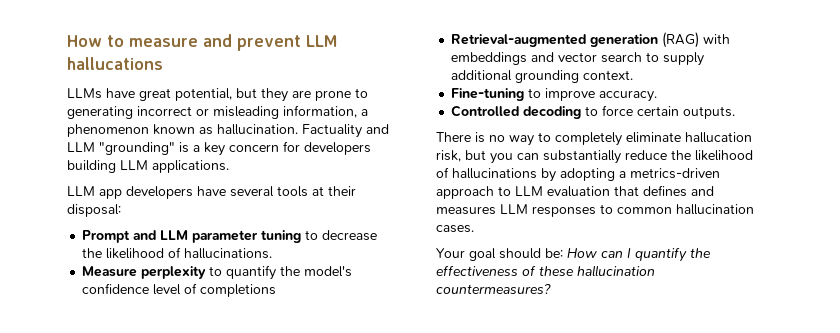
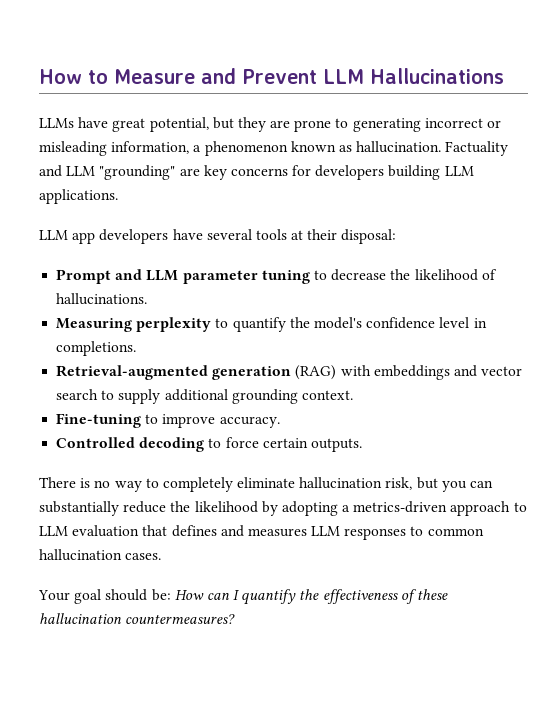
[129,34,337,51] [67,57,163,70] measure and prevent LLM hallucations -> [114,68,504,84] Measure and Prevent LLM Hallucinations
[179,142,279,156] is a key concern -> [179,165,288,180] are key concerns
[82,266,138,277] Measure -> [56,318,133,332] Measuring
[184,283,277,297] of completions -> [473,318,487,328] [56,341,137,356] in completions.
[685,132,752,143] hallucation -> [299,477,383,489] hallucination
[436,167,537,179] of hallucinations -> (258, 507) none

